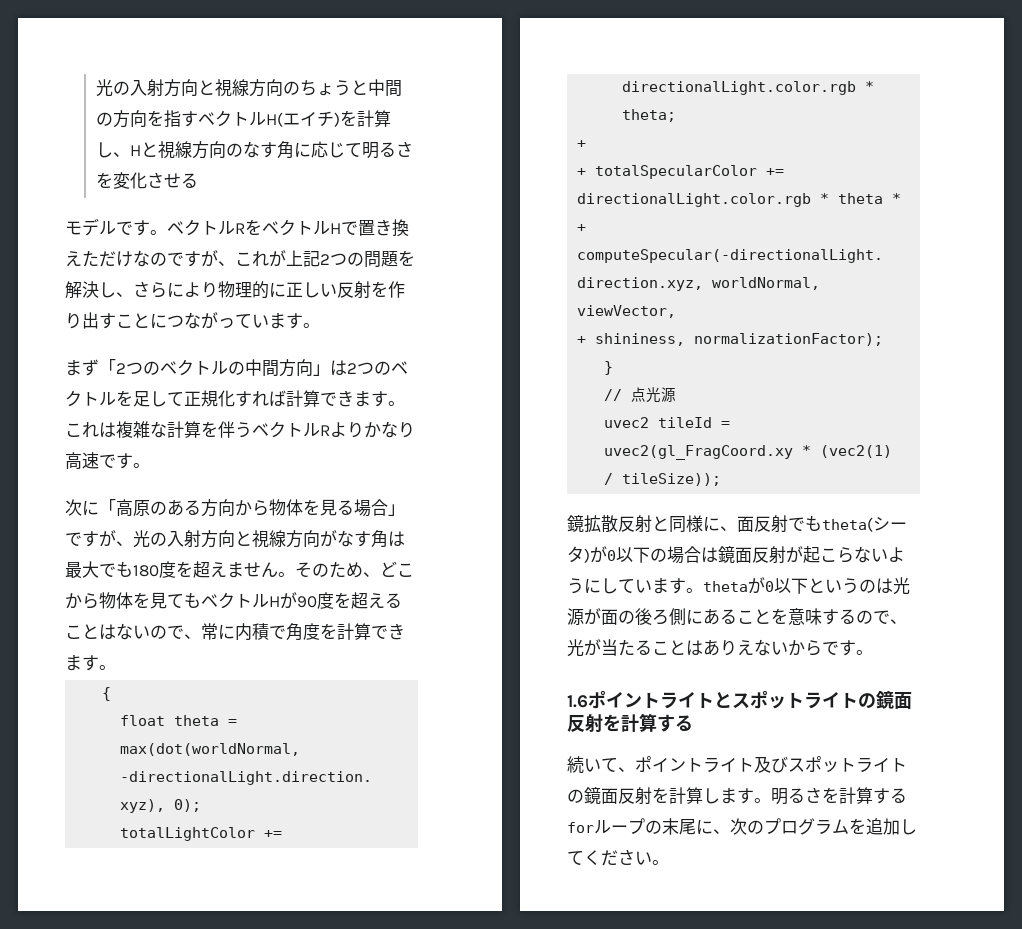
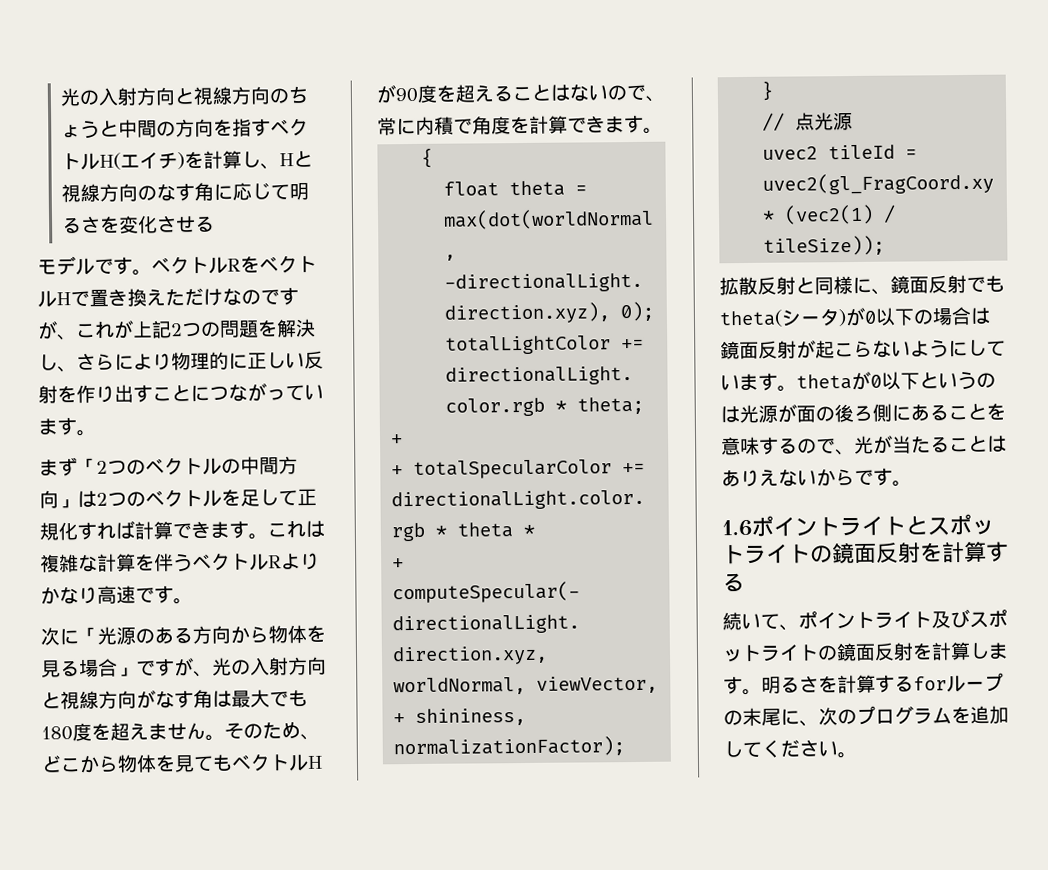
[116,499,150,517] 高原 -> [97,626,136,645] 光源
[567,515,584,532] 鏡 -> (886, 245) none
(737, 528) none -> [890,275,910,294] 鏡

